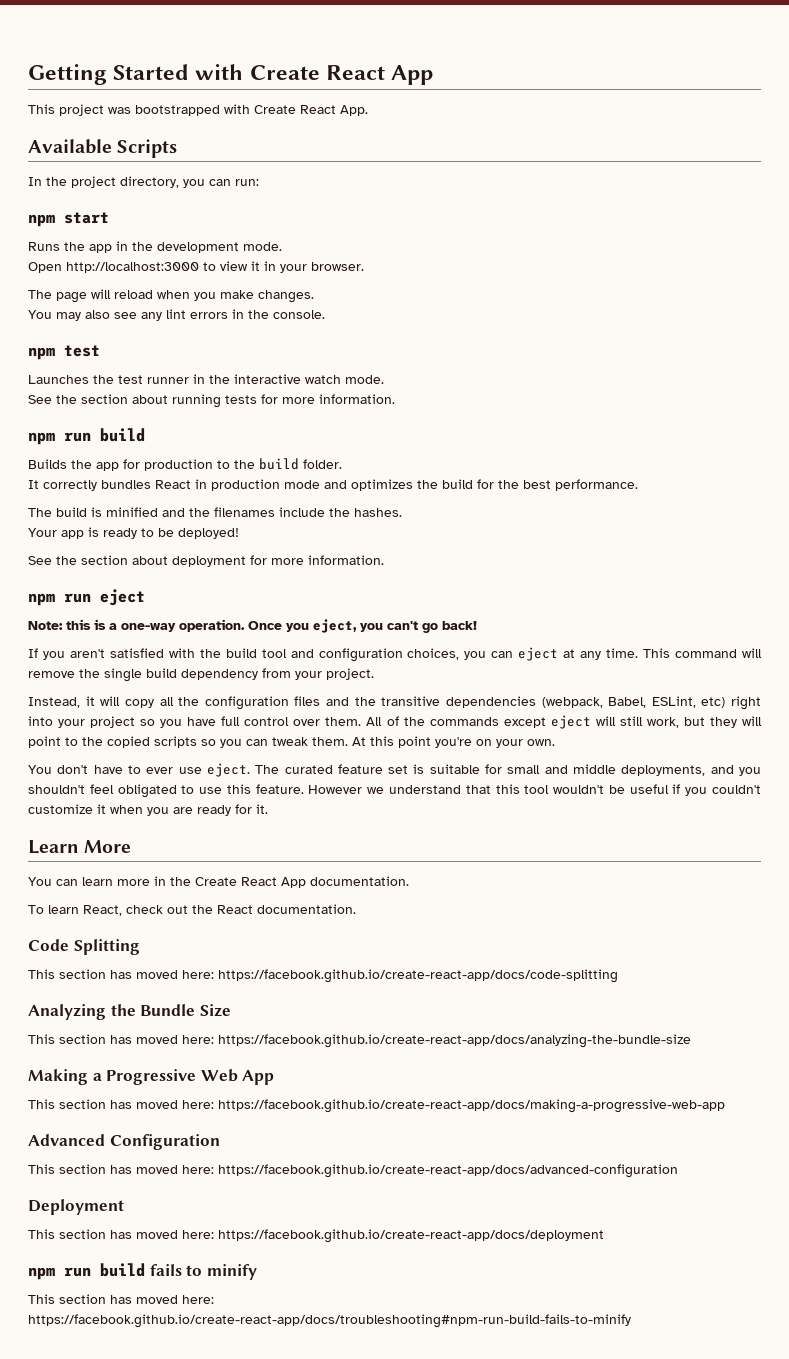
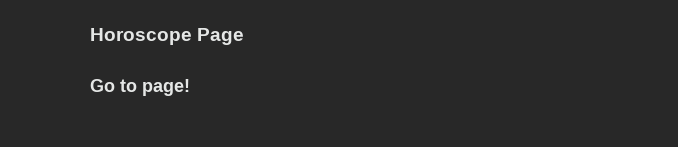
[28,64,434,85] [28,104,368,116] [28,139,178,158] [28,176,259,188] [28,212,109,227] [28,241,282,253] [28,261,364,273] [28,289,314,303] [28,309,325,321] [28,345,100,360] [28,374,384,384] [28,394,395,408] [28,428,145,445] [28,458,342,471] [28,479,638,491] [28,507,402,517] [28,527,239,539] [28,555,384,567] [28,589,145,606] [28,619,477,633] [28,647,762,662] [28,668,374,682] [28,696,761,710] [28,715,762,729] [28,736,555,748] [28,763,761,777] [28,784,762,798] [28,804,268,816] [28,840,132,854] [28,876,409,888] [28,904,356,916] [28,939,140,955] [28,969,618,983] [28,1004,231,1020] [28,1034,691,1048] [28,1069,275,1085] [28,1099,725,1113] [28,1134,220,1150] [28,1164,678,1178] [28,1199,124,1215] [28,1229,604,1243] [28,1263,257,1280] [28,1294,214,1304] [28,1314,631,1328] Getting Started with Create React App // This project was bootstrapped with Create React App. // Available Scripts // In the project directory, you can run: // npm start // Runs the app in the development mode. // Open http://localhost:3000 to view it in your browser. // The page will reload when you make changes. // You may also see any lint errors in the console. // npm test // Launches the test runner in the interactive watch mode. // See the section about running tests for more information. // npm run build // Builds the app for production to the build folder. // It correctly bundles React in production mode and optimizes the build for the best performance. // The build is minified and the filenames include the hashes. // Your app is ready to be deployed! // See the section about deployment for more information. // npm run eject // Note: this is a one-way operation. Once you eject, you can't go back! // If you aren't satisfied with the build tool and configuration choices, you can eject at any time. This command will remove the single build dependency from your project. // Instead, it will copy all the configuration files and the transitive dependencies (webpack, Babel, ESLint, etc) right into your project so you have full control over them. All of the commands except eject will still work, but they will point to the copied scripts so you can tweak them. At this point you're on your own. // You don't have to ever use eject. The curated feature set is suitable for small and middle deployments, and you shouldn't feel obligated to use this feature. However we understand that this tool wouldn't be useful if you couldn't customize it when you are ready for it. // Learn More // You can learn more in the Create React App documentation. // To learn React, check out the React documentation. // Code Splitting // This section has moved here: https://facebook.github.io/create-react-app/docs/code-splitting // Analyzing the Bundle Size // This section has moved here: https://facebook.github.io/create-react-app/docs/analyzing-the-bundle-size // Making a Progressive Web App // This section has moved here: https://facebook.github.io/create-react-app/docs/making-a-progressive-web-app // Advanced Configuration // This section has moved here: https://facebook.github.io/create-react-app/docs/advanced-configuration // Deployment // This section has moved here: https://facebook.github.io/create-react-app/docs/deployment // npm run build fails to minify // This section has moved here: https://facebook.github.io/create-react-app/docs/troubleshooting#npm-run-build-fails-to-minify -> [90,28,245,45] [90,79,190,96] Horoscope Page // Go to page!

